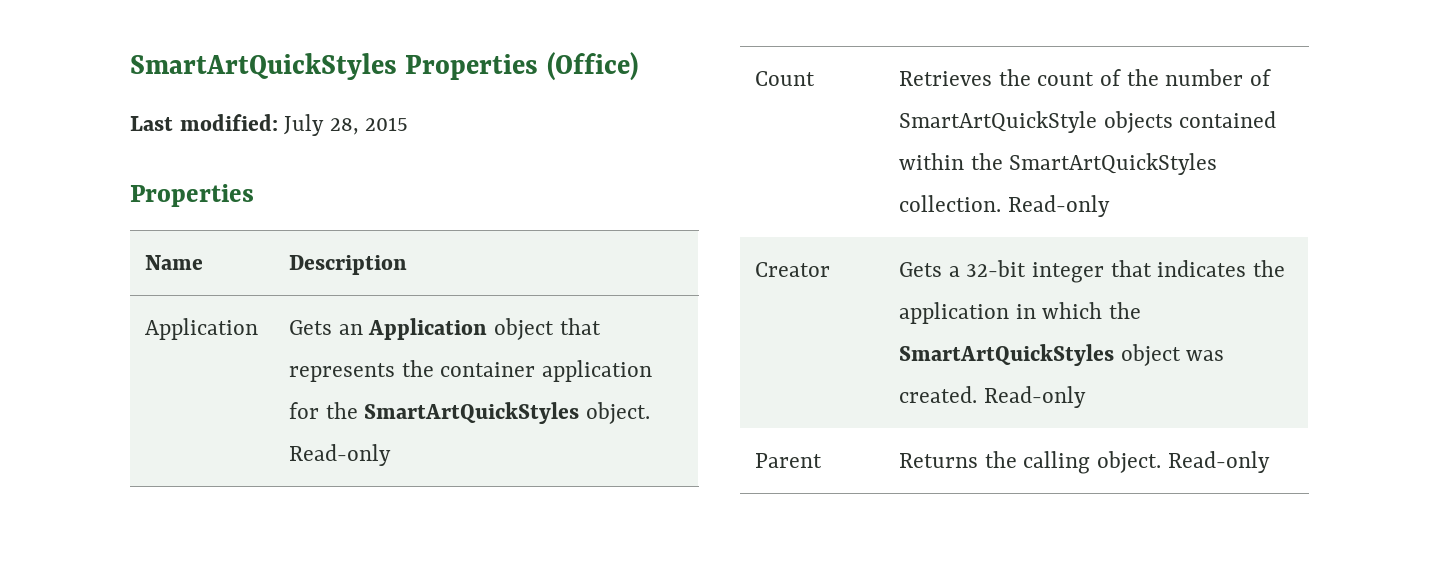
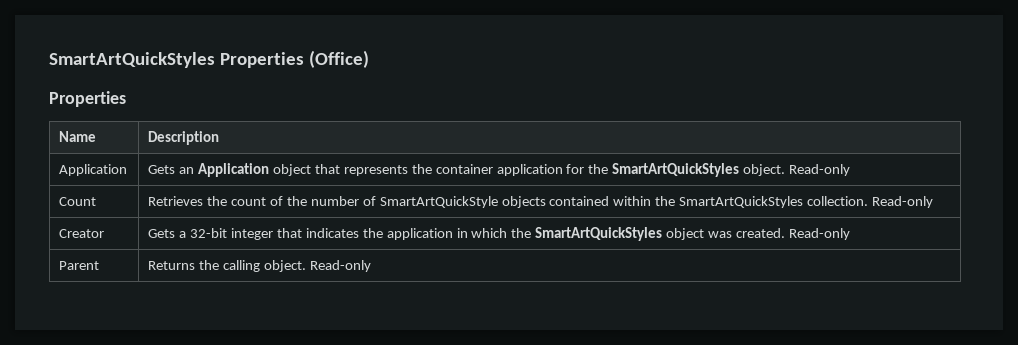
[130,114,409,136] // Last modified: July 28, 2015 -> (369, 59) none

